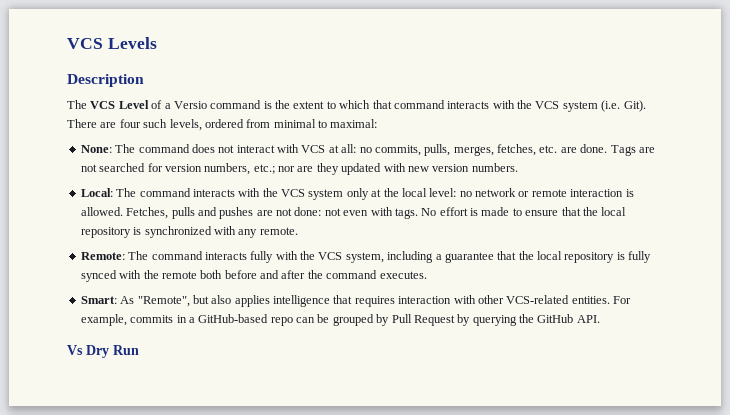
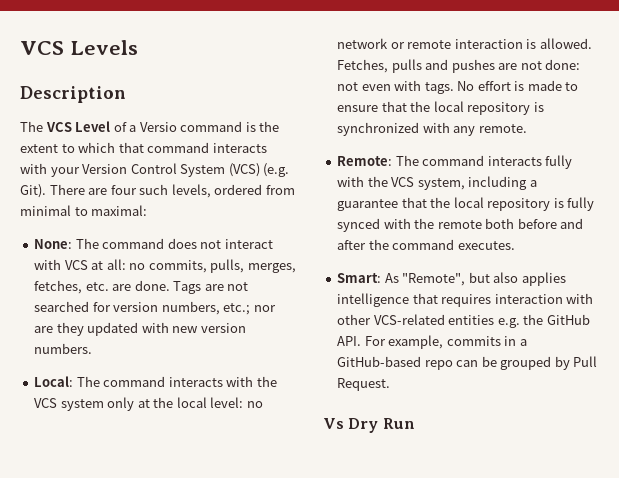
[517,100,621,112] the VCS system (i.e. -> [50,163,290,177] your Version Control System (VCS) (e.g.
[571,296,610,304] entities. -> [448,314,590,328] [337,336,362,346] entities e.g. the GitHub API.
[413,314,600,326] Request by querying the GitHub API. -> [337,378,391,391] Request.

